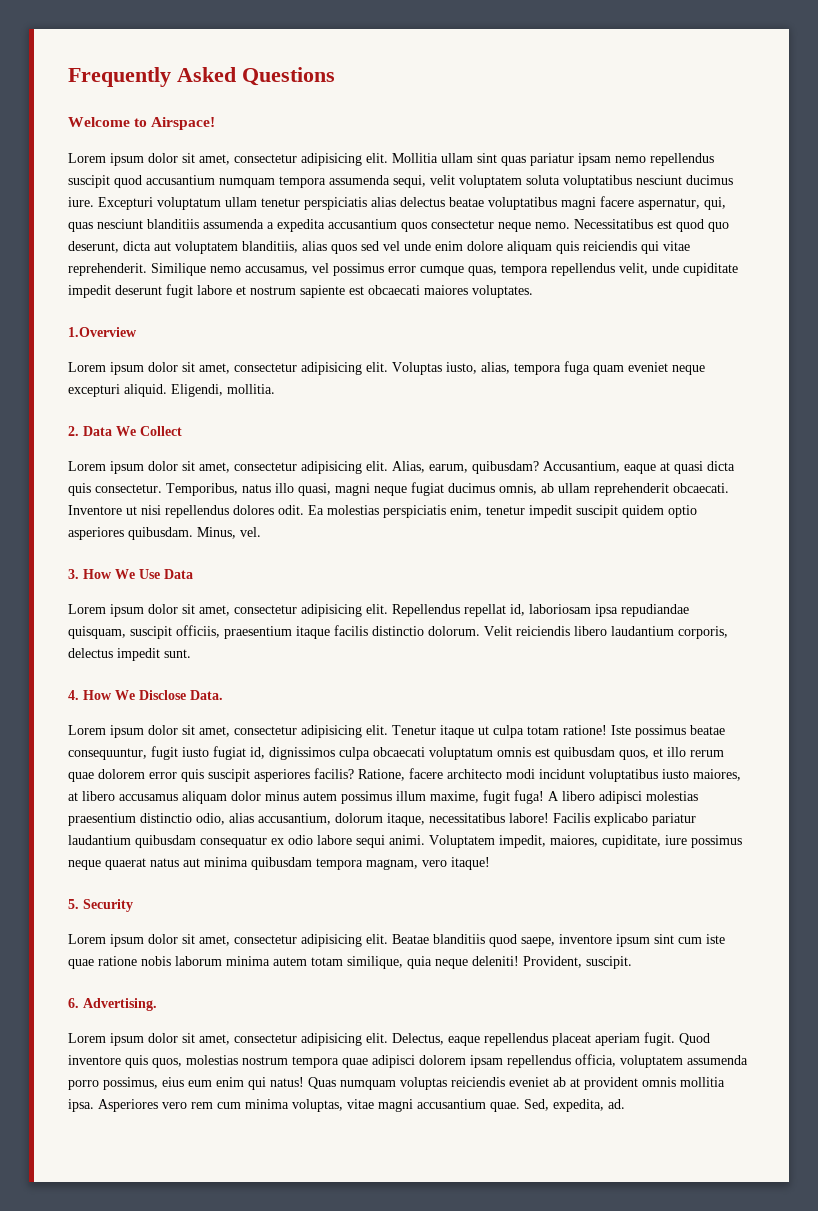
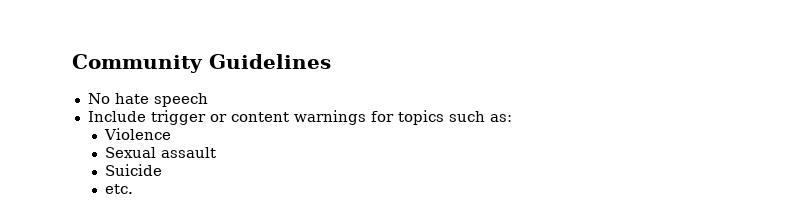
[68,67,335,87] [68,117,216,130] [68,153,714,166] [68,175,733,188] [68,196,726,210] [68,219,729,232] [68,241,690,254] [68,263,738,276] [68,284,533,298] [68,327,137,337] [68,361,705,375] [68,384,275,397] [68,426,182,436] [68,461,735,474] [68,482,729,496] [68,505,697,518] [68,527,261,540] [68,569,193,579] [68,604,689,617] [68,625,728,639] [68,648,191,661] [68,690,223,700] [68,725,725,738] [68,746,724,760] [68,768,741,782] [68,790,698,804] [68,813,696,826] [68,835,742,848] [68,857,490,870] [68,899,133,912] [68,934,725,947] [68,956,632,969] [68,998,157,1011] [68,1032,710,1046] [68,1054,748,1068] [68,1077,725,1090] [68,1099,625,1112] Frequently Asked Questions // Welcome to Airspace! // Lorem ipsum dolor sit amet, consectetur adipisicing elit. Mollitia ullam sint quas pariatur ipsam nemo repellendus suscipit quod accusantium numquam tempora assumenda sequi, velit voluptatem soluta voluptatibus nesciunt ducimus iure. Excepturi voluptatum ullam tenetur perspiciatis alias delectus beatae voluptatibus magni facere aspernatur, qui, quas nesciunt blanditiis assumenda a expedita accusantium quos consectetur neque nemo. Necessitatibus est quod quo deserunt, dicta aut voluptatem blanditiis, alias quos sed vel unde enim dolore aliquam quis reiciendis qui vitae reprehenderit. Similique nemo accusamus, vel possimus error cumque quas, tempora repellendus velit, unde cupiditate impedit deserunt fugit labore et nostrum sapiente est obcaecati maiores voluptates. // 1.Overview // Lorem ipsum dolor sit amet, consectetur adipisicing elit. Voluptas iusto, alias, tempora fuga quam eveniet neque excepturi aliquid. Eligendi, mollitia. // 2. Data We Collect // Lorem ipsum dolor sit amet, consectetur adipisicing elit. Alias, earum, quibusdam? Accusantium, eaque at quasi dicta quis consectetur. Temporibus, natus illo quasi, magni neque fugiat ducimus omnis, ab ullam reprehenderit obcaecati. Inventore ut nisi repellendus dolores odit. Ea molestias perspiciatis enim, tenetur impedit suscipit quidem optio asperiores quibusdam. Minus, vel. // 3. How We Use Data // Lorem ipsum dolor sit amet, consectetur adipisicing elit. Repellendus repellat id, laboriosam ipsa repudiandae quisquam, suscipit officiis, praesentium itaque facilis distinctio dolorum. Velit reiciendis libero laudantium corporis, delectus impedit sunt. // 4. How We Disclose Data. // Lorem ipsum dolor sit amet, consectetur adipisicing elit. Tenetur itaque ut culpa totam ratione! Iste possimus beatae consequuntur, fugit iusto fugiat id, dignissimos culpa obcaecati voluptatum omnis est quibusdam quos, et illo rerum quae dolorem error quis suscipit asperiores facilis? Ratione, facere architecto modi incidunt voluptatibus iusto maiores, at libero accusamus aliquam dolor minus autem possimus illum maxime, fugit fuga! A libero adipisci molestias praesentium distinctio odio, alias accusantium, dolorum itaque, necessitatibus labore! Facilis explicabo pariatur laudantium quibusdam consequatur ex odio labore sequi animi. Voluptatem impedit, maiores, cupiditate, iure possimus neque quaerat natus aut minima quibusdam tempora magnam, vero itaque! // 5. Security // Lorem ipsum dolor sit amet, consectetur adipisicing elit. Beatae blanditiis quod saepe, inventore ipsum sint cum iste quae ratione nobis laborum minima autem totam similique, quia neque deleniti! Provident, suscipit. // 6. Advertising. // Lorem ipsum dolor sit amet, consectetur adipisicing elit. Delectus, eaque repellendus placeat aperiam fugit. Quod inventore quis quos, molestias nostrum tempora quae adipisci dolorem ipsam repellendus officia, voluptatem assumenda porro possimus, eius eum enim qui natus! Quas numquam voluptas reiciendis eveniet ab at provident omnis mollitia ipsa. Asperiores vero rem cum minima voluptas, vitae magni accusantium quae. Sed, expedita, ad. -> [72,54,331,73] [87,93,208,107] [87,110,512,125] [104,128,172,140] [105,147,217,158] [105,164,163,176] [105,184,134,194] Community Guidelines // No hate speech // Include trigger or content warnings for topics such as: // Violence // Sexual assault // Suicide // etc.

